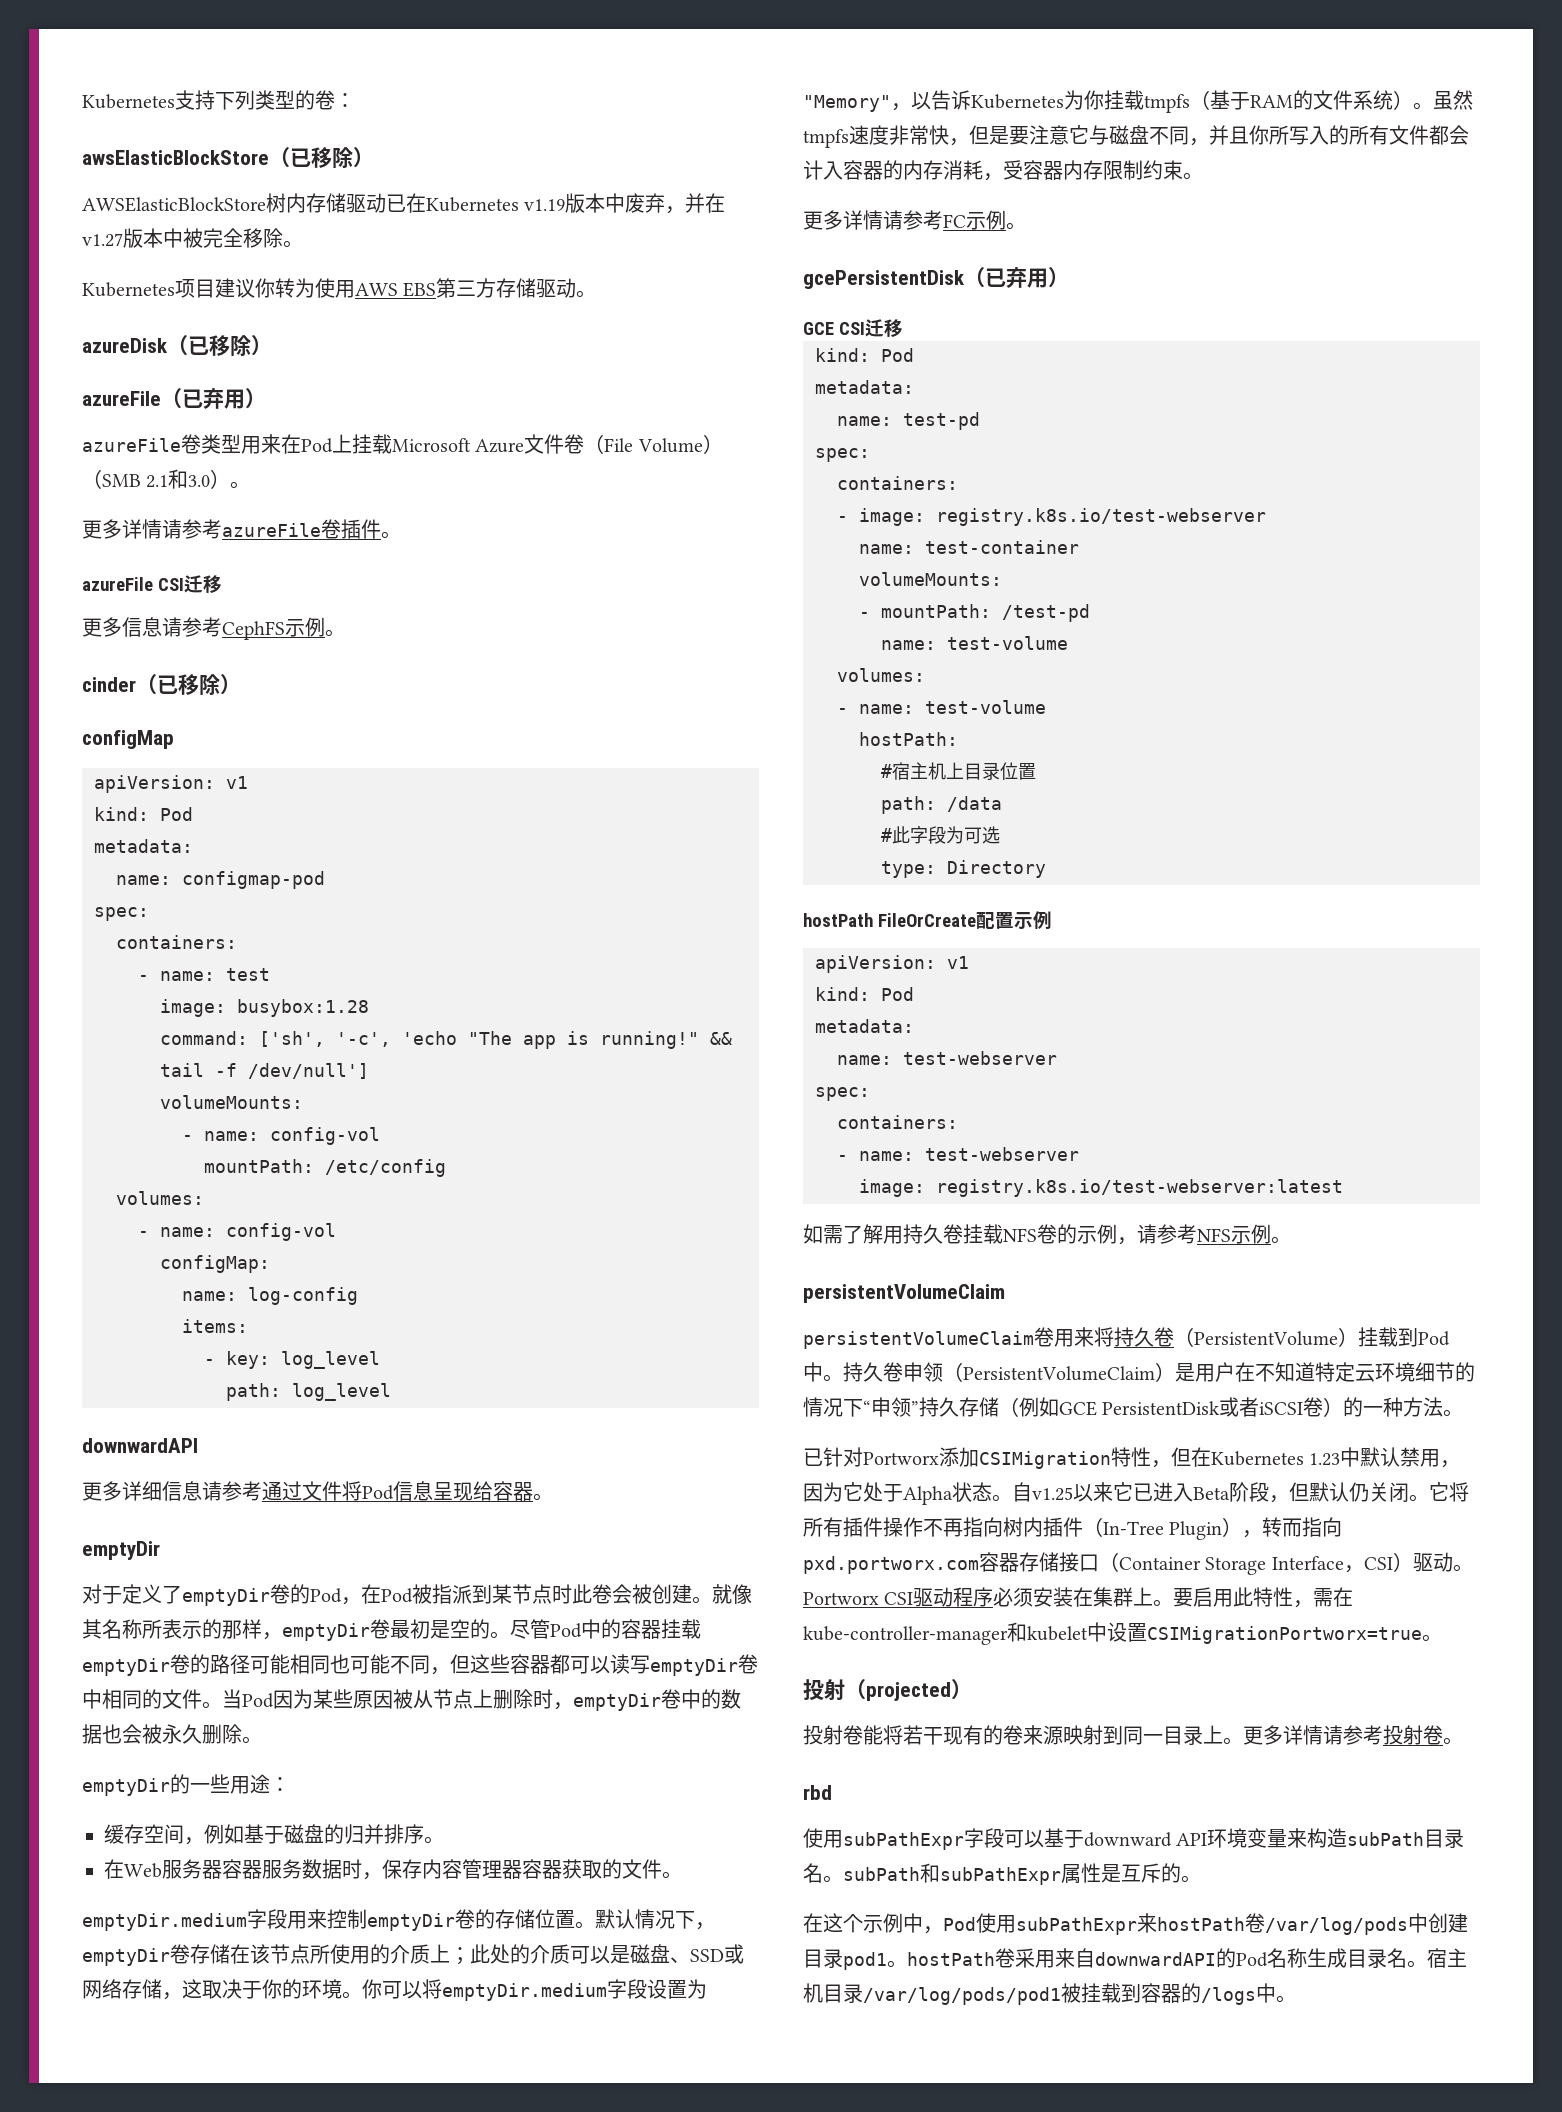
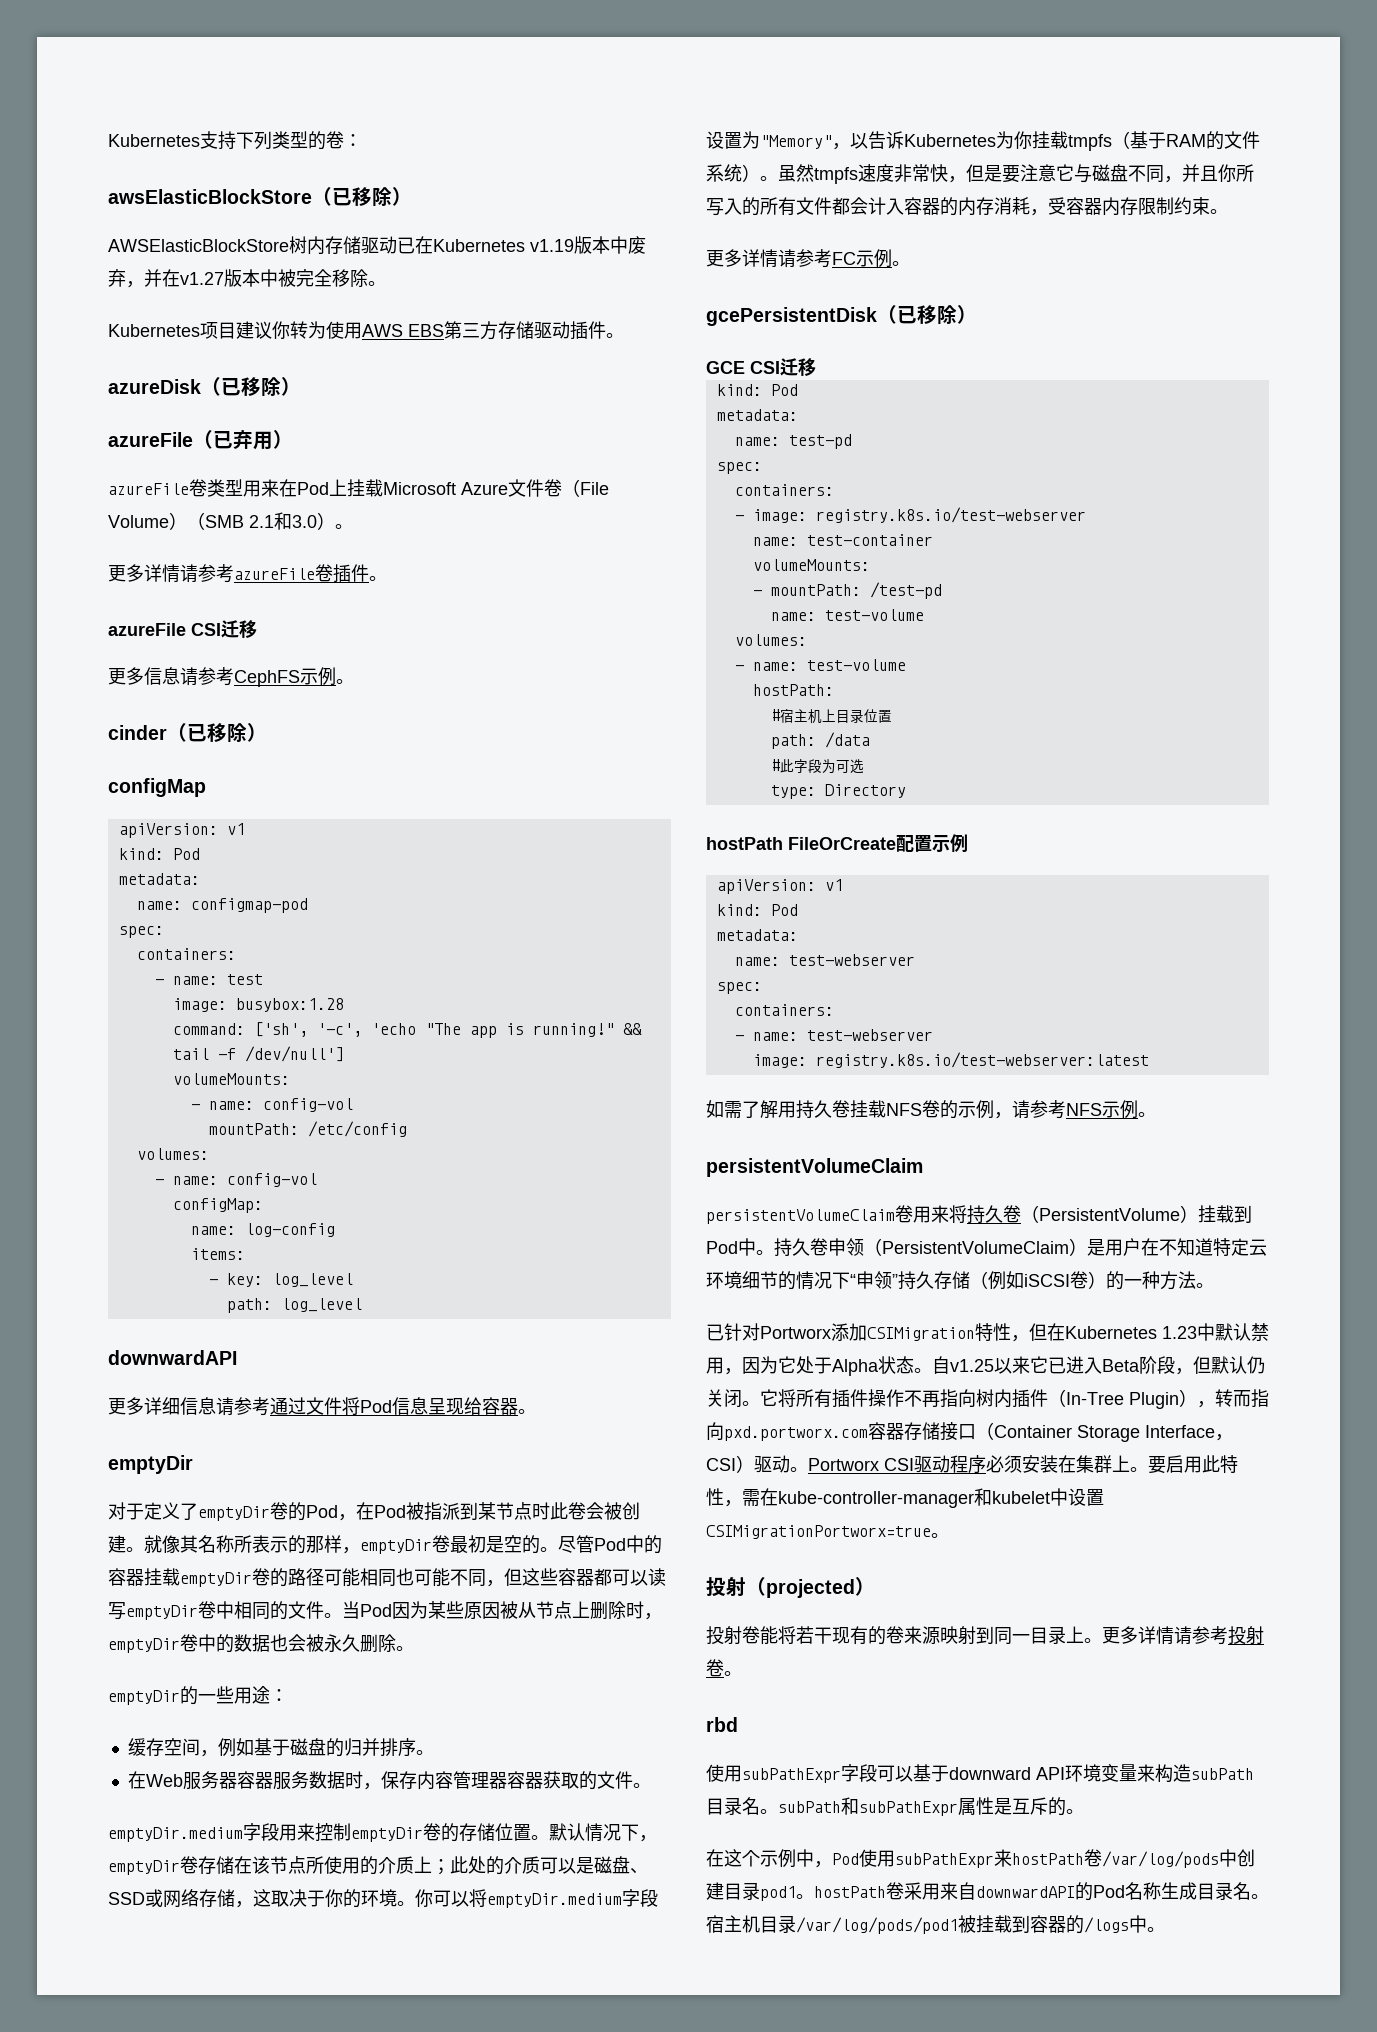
(577, 288) none -> [570,321,606,340] 插件
[1006,267,1048,288] 弃用 -> [917,305,957,324] 移除
[1059,1397,1260,1417] GCE PersistentDisk或者 -> (1024, 1280) none

